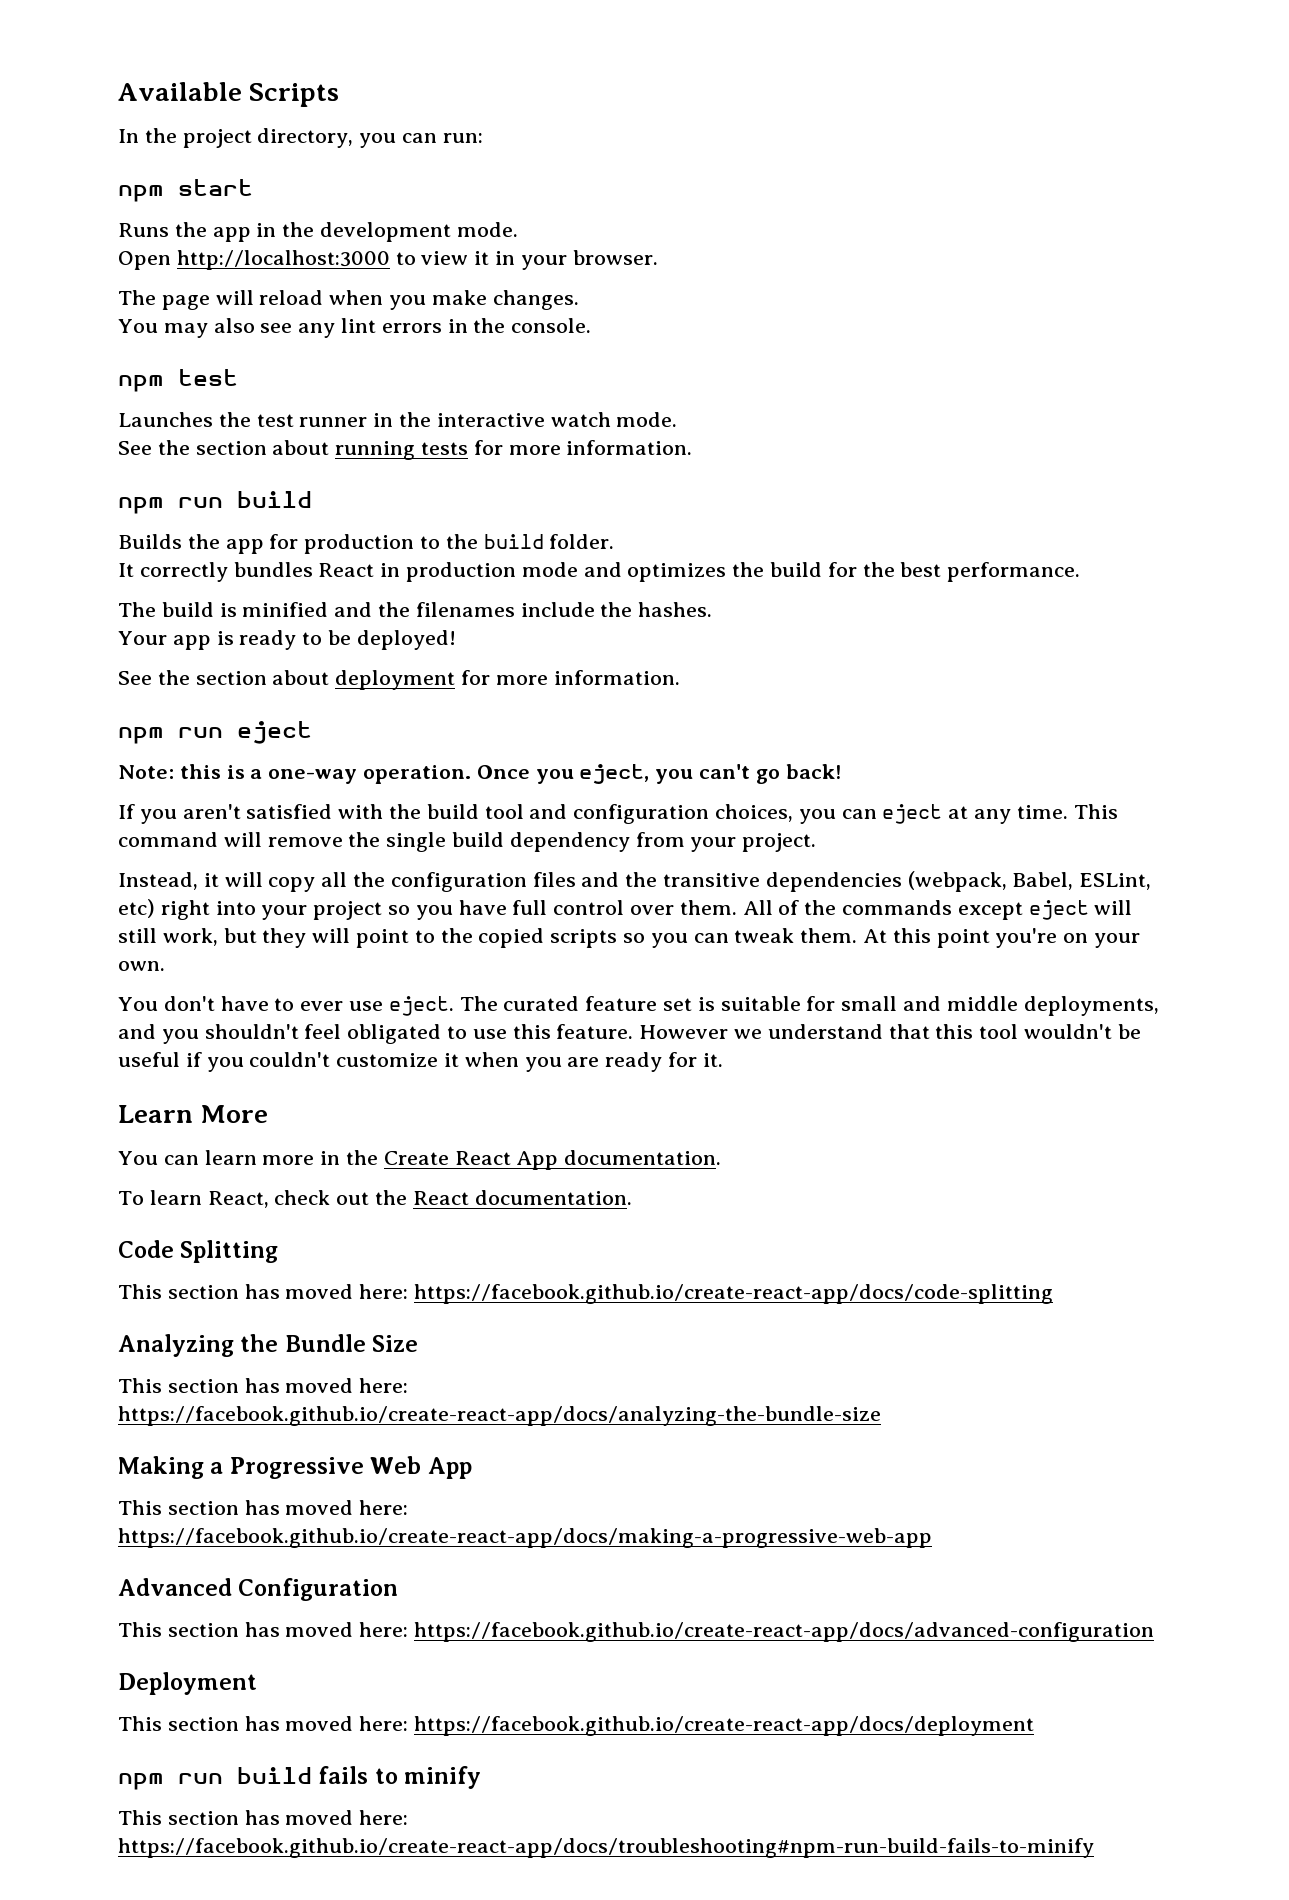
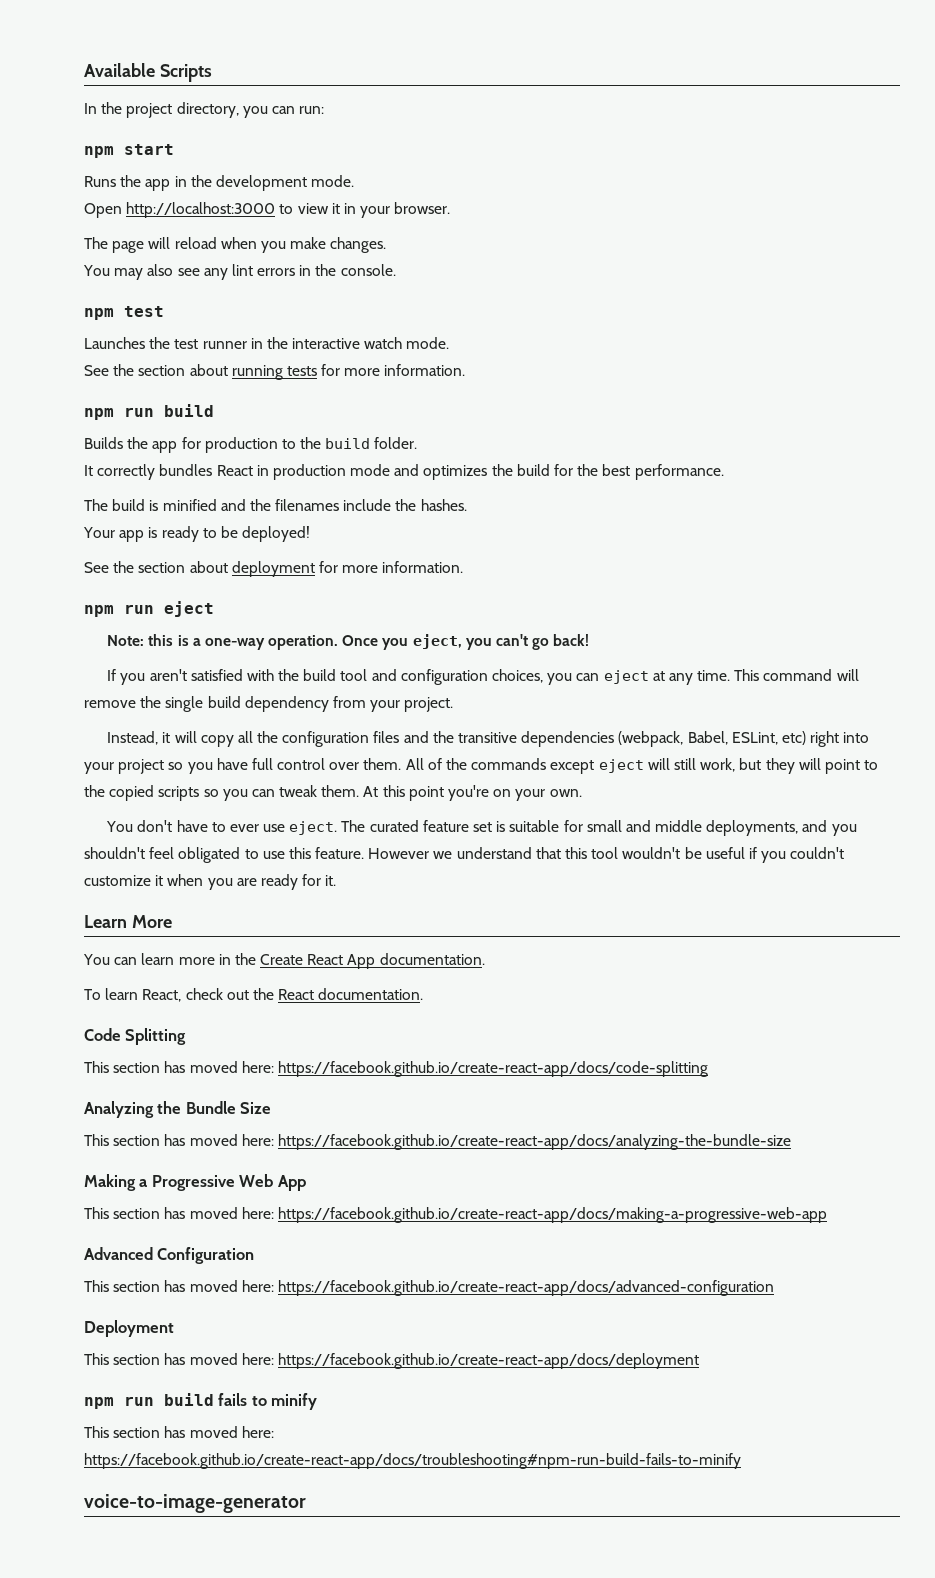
(1094, 1848) none -> [84,1494,306,1513] // voice-to-image-generator

